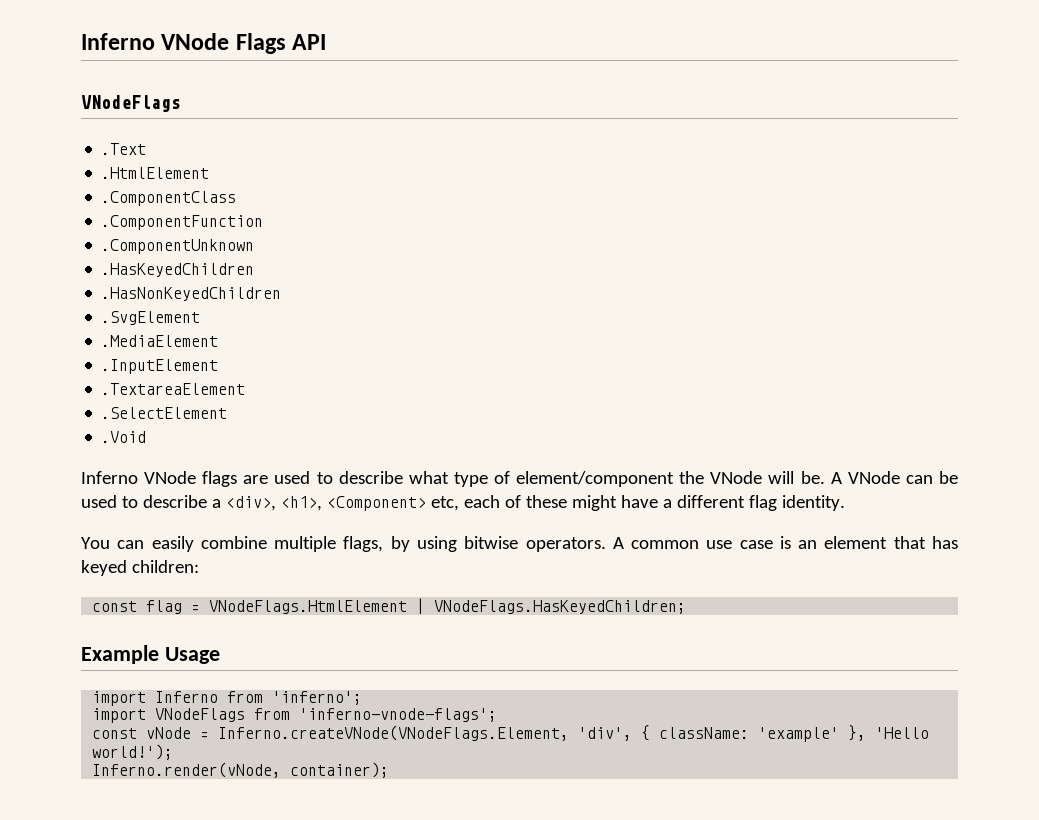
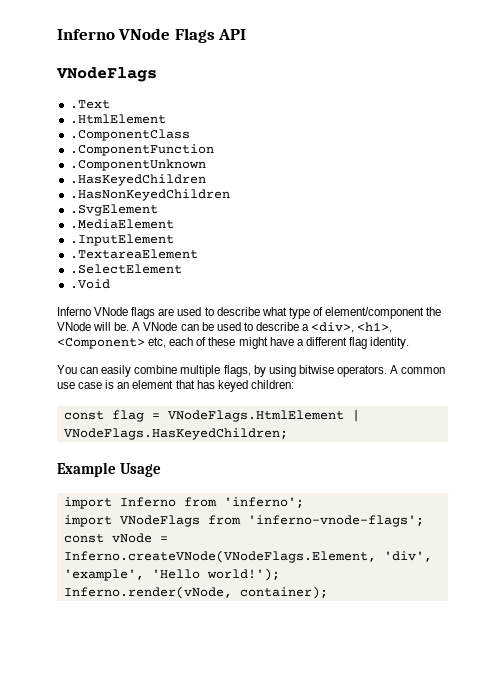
[641,725,867,742] { className: 'example' }, -> [63,569,144,581] 'example',

